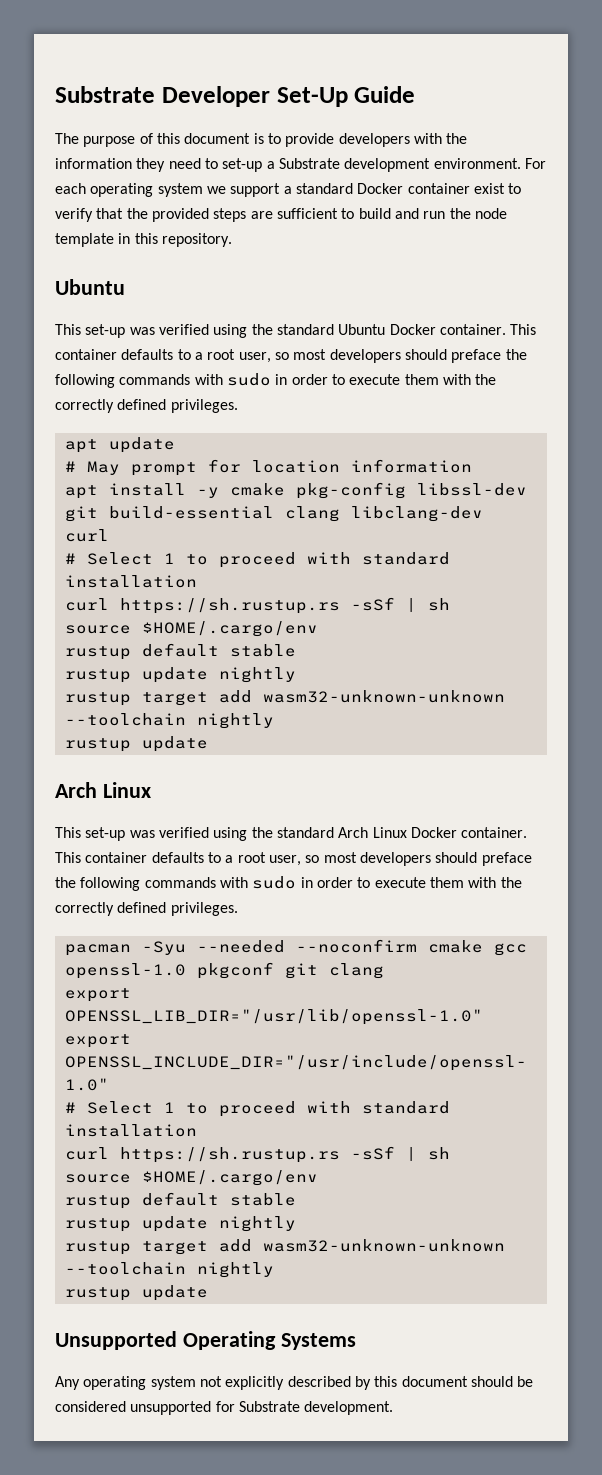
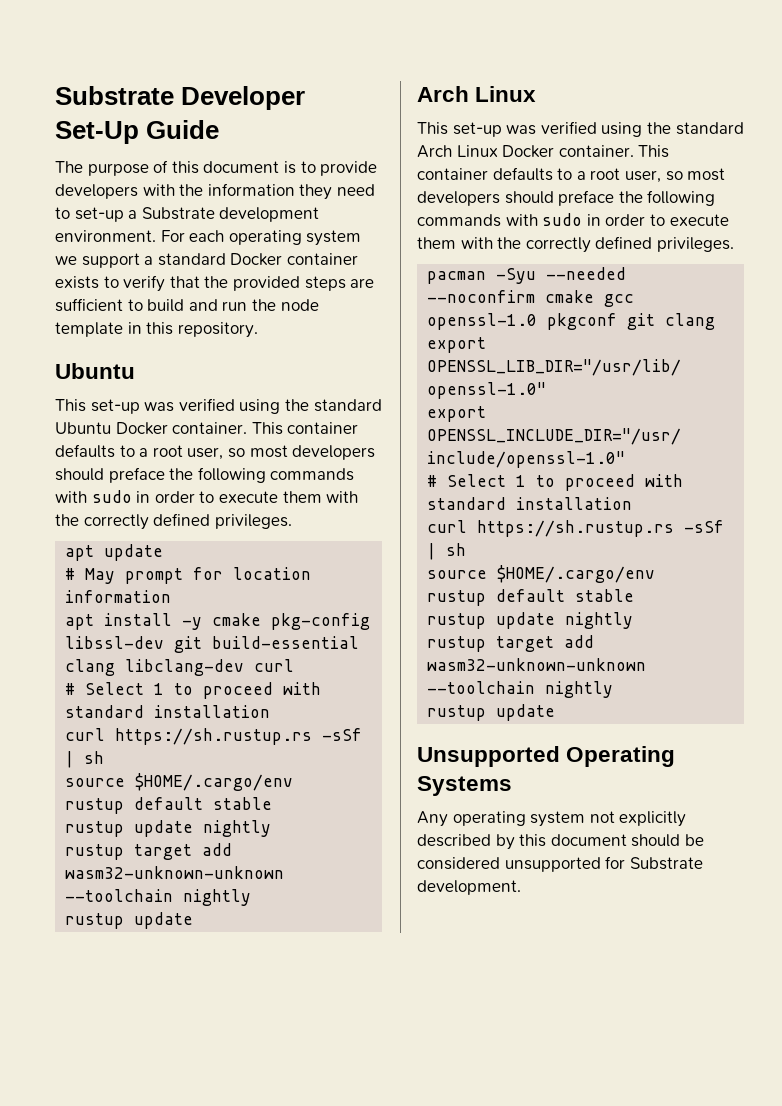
[473,183,505,194] exist -> [55,276,99,289] exists

